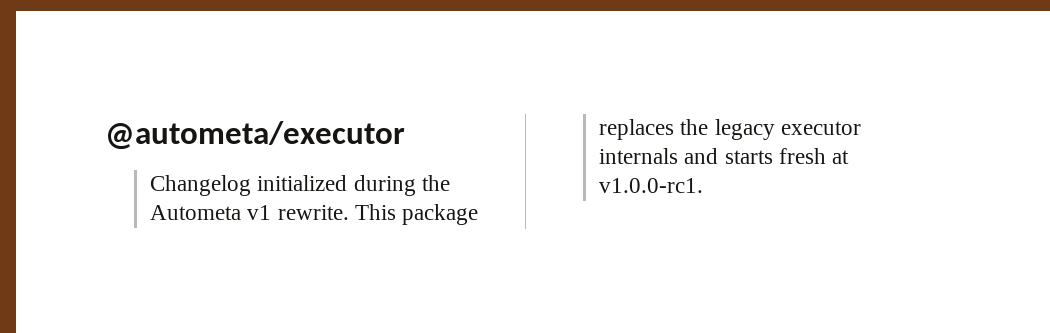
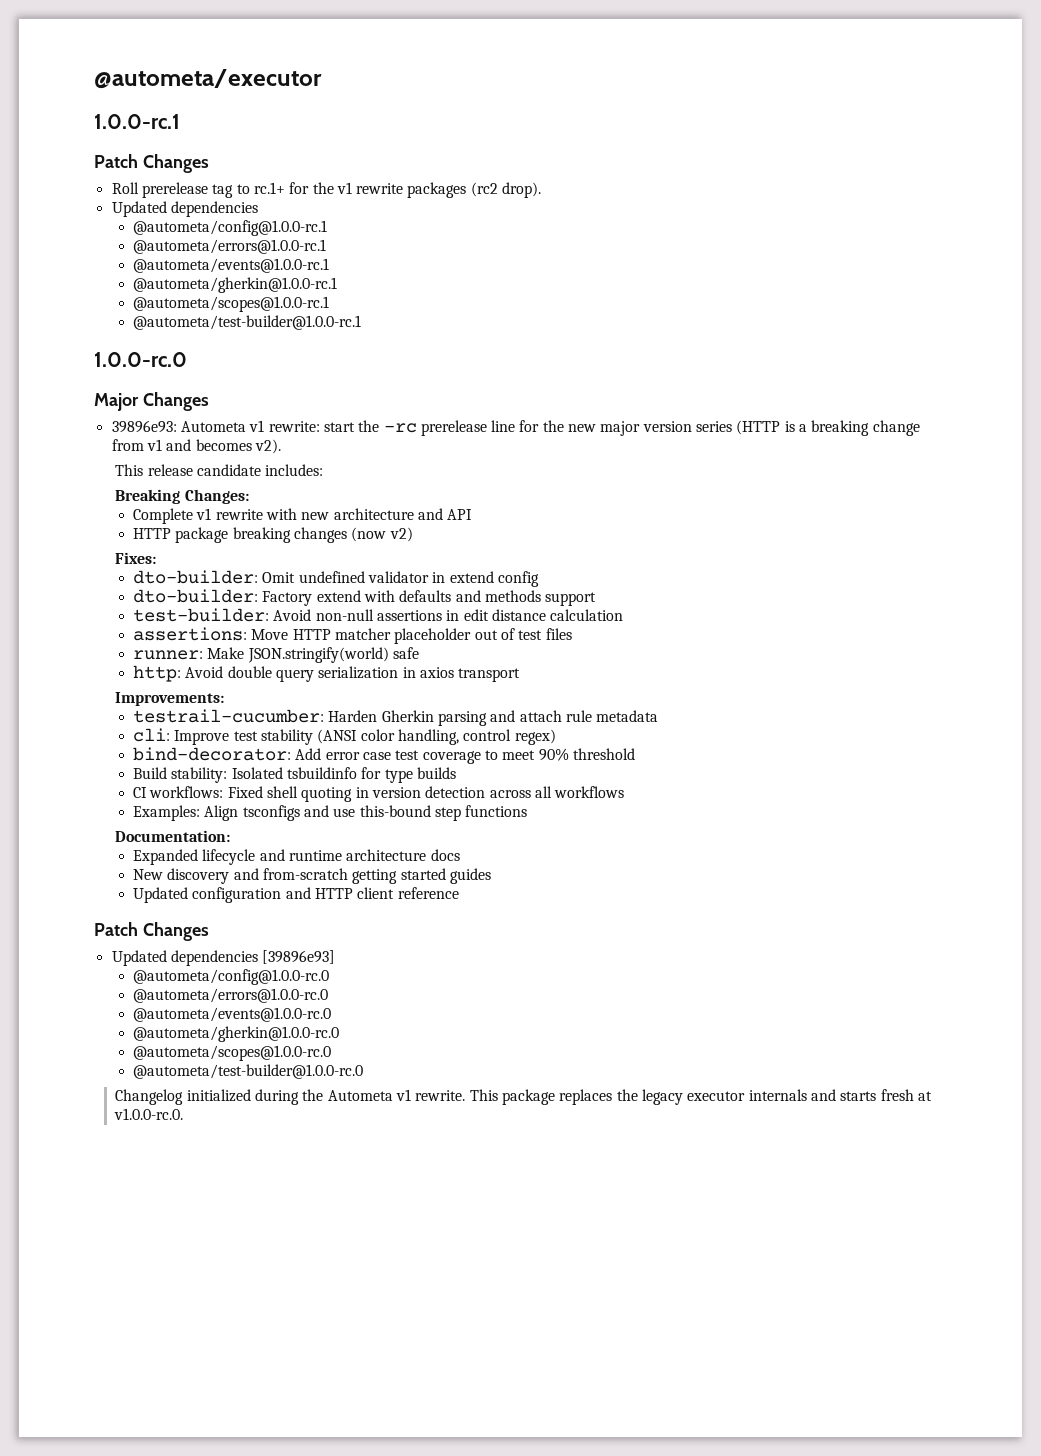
(405, 135) none -> [94,114,180,129] [94,154,209,173] [111,182,542,198] [111,201,258,217] [133,220,328,236] [133,239,327,254] [133,258,330,273] [133,277,338,293] [133,296,330,312] [133,315,362,330] [94,352,187,367] [94,392,209,411] [111,420,920,436] [111,439,281,454] [115,464,324,476] [115,489,249,504] [133,508,473,524] [133,527,413,543] [115,552,157,564] [133,570,539,587] [133,589,597,606] [133,608,624,622] [133,627,572,644] [133,647,420,663] [133,665,521,682] [115,692,225,706] [133,709,659,726] [133,728,556,745] [133,747,635,764] [133,767,456,783] [133,786,625,802] [133,805,528,821] [115,830,231,842] [133,849,460,865] [133,868,491,884] [133,887,459,903] [94,922,209,941] [111,950,336,966] [133,969,330,985] [133,988,329,1003] [133,1007,332,1022] [133,1026,340,1042] [133,1045,332,1061] [133,1064,364,1079] // 1.0.0-rc.1 // Patch Changes // Roll prerelease tag to rc.1+ for the v1 rewrite packages (rc2 drop). // Updated dependencies // @autometa/config@1.0.0-rc.1 // @autometa/errors@1.0.0-rc.1 // @autometa/events@1.0.0-rc.1 // @autometa/gherkin@1.0.0-rc.1 // @autometa/scopes@1.0.0-rc.1 // @autometa/test-builder@1.0.0-rc.1 // 1.0.0-rc.0 // Major Changes // 39896e93: Autometa v1 rewrite: start the -rc prerelease line for the new major version series (HTTP is a breaking change from v1 and becomes v2). // This release candidate includes: // Breaking Changes: // Complete v1 rewrite with new architecture and API // HTTP package breaking changes (now v2) // Fixes: // dto-builder: Omit undefined validator in extend config // dto-builder: Factory extend with defaults and methods support // test-builder: Avoid non-null assertions in edit distance calculation // assertions: Move HTTP matcher placeholder out of test files // runner: Make JSON.stringify(world) safe // http: Avoid double query serialization in axios transport // Improvements: // testrail-cucumber: Harden Gherkin parsing and attach rule metadata // cli: Improve test stability (ANSI color handling, control regex) // bind-decorator: Add error case test coverage to meet 90% threshold // Build stability: Isolated tsbuildinfo for type builds // CI workflows: Fixed shell quoting in version detection across all workflows // Examples: Align tsconfigs and use this-bound step functions // Documentation: // Expanded lifecycle and runtime architecture docs // New discovery and from-scratch getting started guides // Updated configuration and HTTP client reference // Patch Changes // Updated dependencies [39896e93] // @autometa/config@1.0.0-rc.0 // @autometa/errors@1.0.0-rc.0 // @autometa/events@1.0.0-rc.0 // @autometa/gherkin@1.0.0-rc.0 // @autometa/scopes@1.0.0-rc.0 // @autometa/test-builder@1.0.0-rc.0
[599,178,704,193] v1.0.0-rc1. -> [114,1108,184,1120] v1.0.0-rc.0.

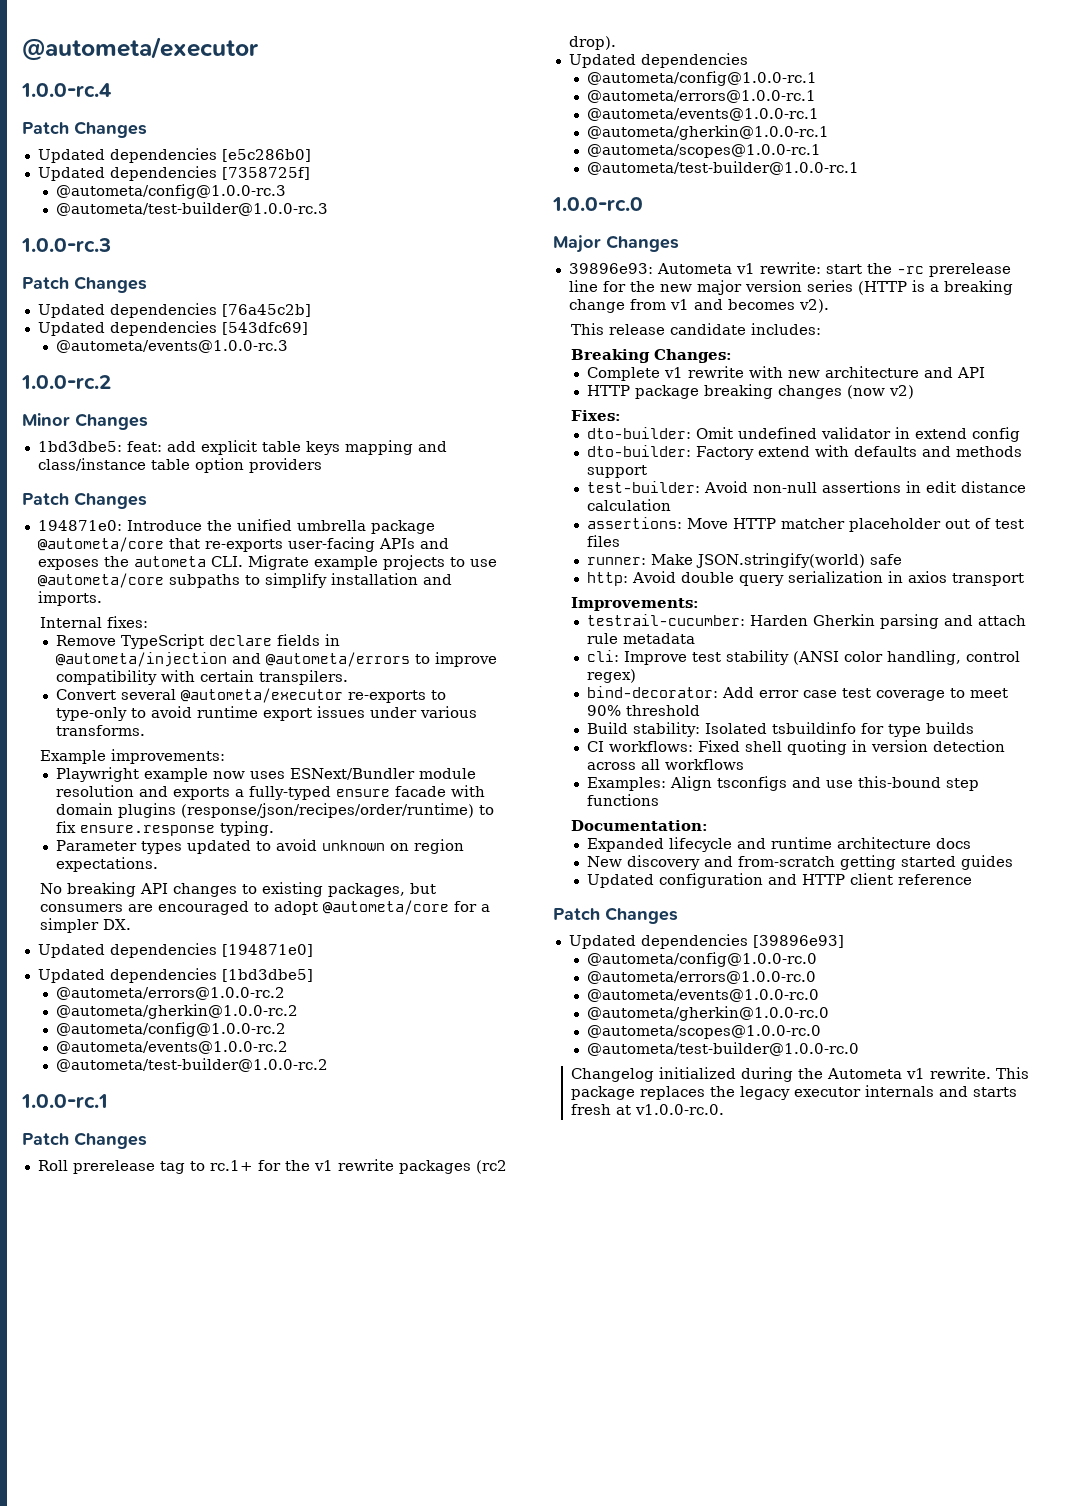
[94,69,322,89] @autometa/executor -> [22,37,259,61] [21,83,111,97] [22,121,147,138] [37,148,311,163] [37,166,310,181] [55,184,286,199] [55,202,328,216] [21,238,111,252] [22,276,147,293] [37,303,311,318] [37,321,308,336] [55,340,288,353] [21,375,111,389] [22,413,148,430] [37,440,447,455] [37,458,322,473] [22,492,147,509] [37,519,435,534] [37,537,449,552] [37,555,497,570] [37,573,452,588] [37,591,102,606] [39,616,148,628] [55,634,340,649] [55,652,497,667] [55,670,348,685] [55,688,446,703] [55,706,477,721] [55,725,145,736] [39,749,225,764] [55,767,476,782] [55,785,485,800] [55,803,494,818] [55,821,274,836] [55,839,464,854] [55,857,158,872] [39,882,436,897] [39,900,490,915] [39,918,131,933] [37,943,313,958] [37,968,313,983] [55,987,285,1000] [55,1004,298,1019] [55,1022,286,1037] [55,1041,288,1054] [55,1058,328,1072] @autometa/executor // 1.0.0-rc.4 // Patch Changes // Updated dependencies [e5c286b0] // Updated dependencies [7358725f] // @autometa/config@1.0.0-rc.3 // @autometa/test-builder@1.0.0-rc.3 // 1.0.0-rc.3 // Patch Changes // Updated dependencies [76a45c2b] // Updated dependencies [543dfc69] // @autometa/events@1.0.0-rc.3 // 1.0.0-rc.2 // Minor Changes // 1bd3dbe5: feat: add explicit table keys mapping and class/instance table option providers // Patch Changes // 194871e0: Introduce the unified umbrella package @autometa/core that re-exports user-facing APIs and exposes the autometa CLI. Migrate example projects to use @autometa/core subpaths to simplify installation and imports. // Internal fixes: // Remove TypeScript declare fields in @autometa/injection and @autometa/errors to improve compatibility with certain transpilers. // Convert several @autometa/executor re-exports to type-only to avoid runtime export issues under various transforms. // Example improvements: // Playwright example now uses ESNext/Bundler module resolution and exports a fully-typed ensure facade with domain plugins (response/json/recipes/order/runtime) to fix ensure.response typing. // Parameter types updated to avoid unknown on region expectations. // No breaking API changes to existing packages, but consumers are encouraged to adopt @autometa/core for a simpler DX. // Updated dependencies [194871e0] // Updated dependencies [1bd3dbe5] // @autometa/errors@1.0.0-rc.2 // @autometa/gherkin@1.0.0-rc.2 // @autometa/config@1.0.0-rc.2 // @autometa/events@1.0.0-rc.2 // @autometa/test-builder@1.0.0-rc.2

